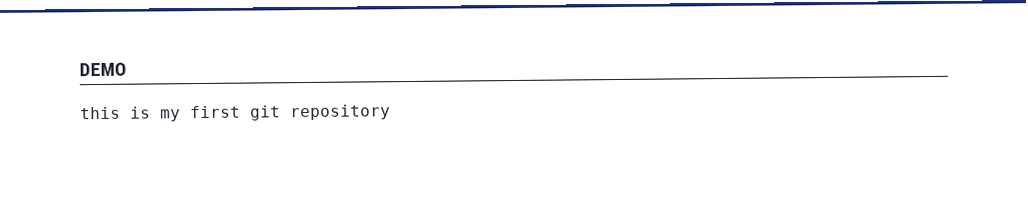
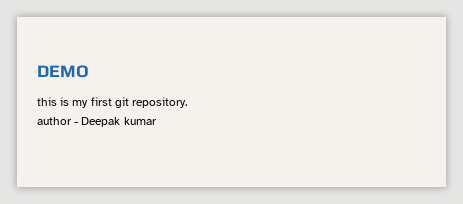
[290,104,391,121] repository -> [132,97,188,108] [37,117,157,127] repository. // author - Deepak kumar

